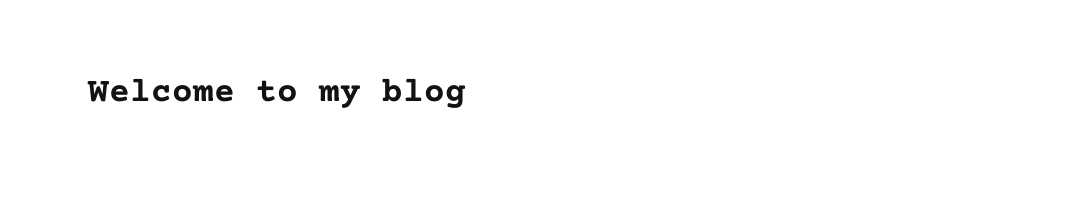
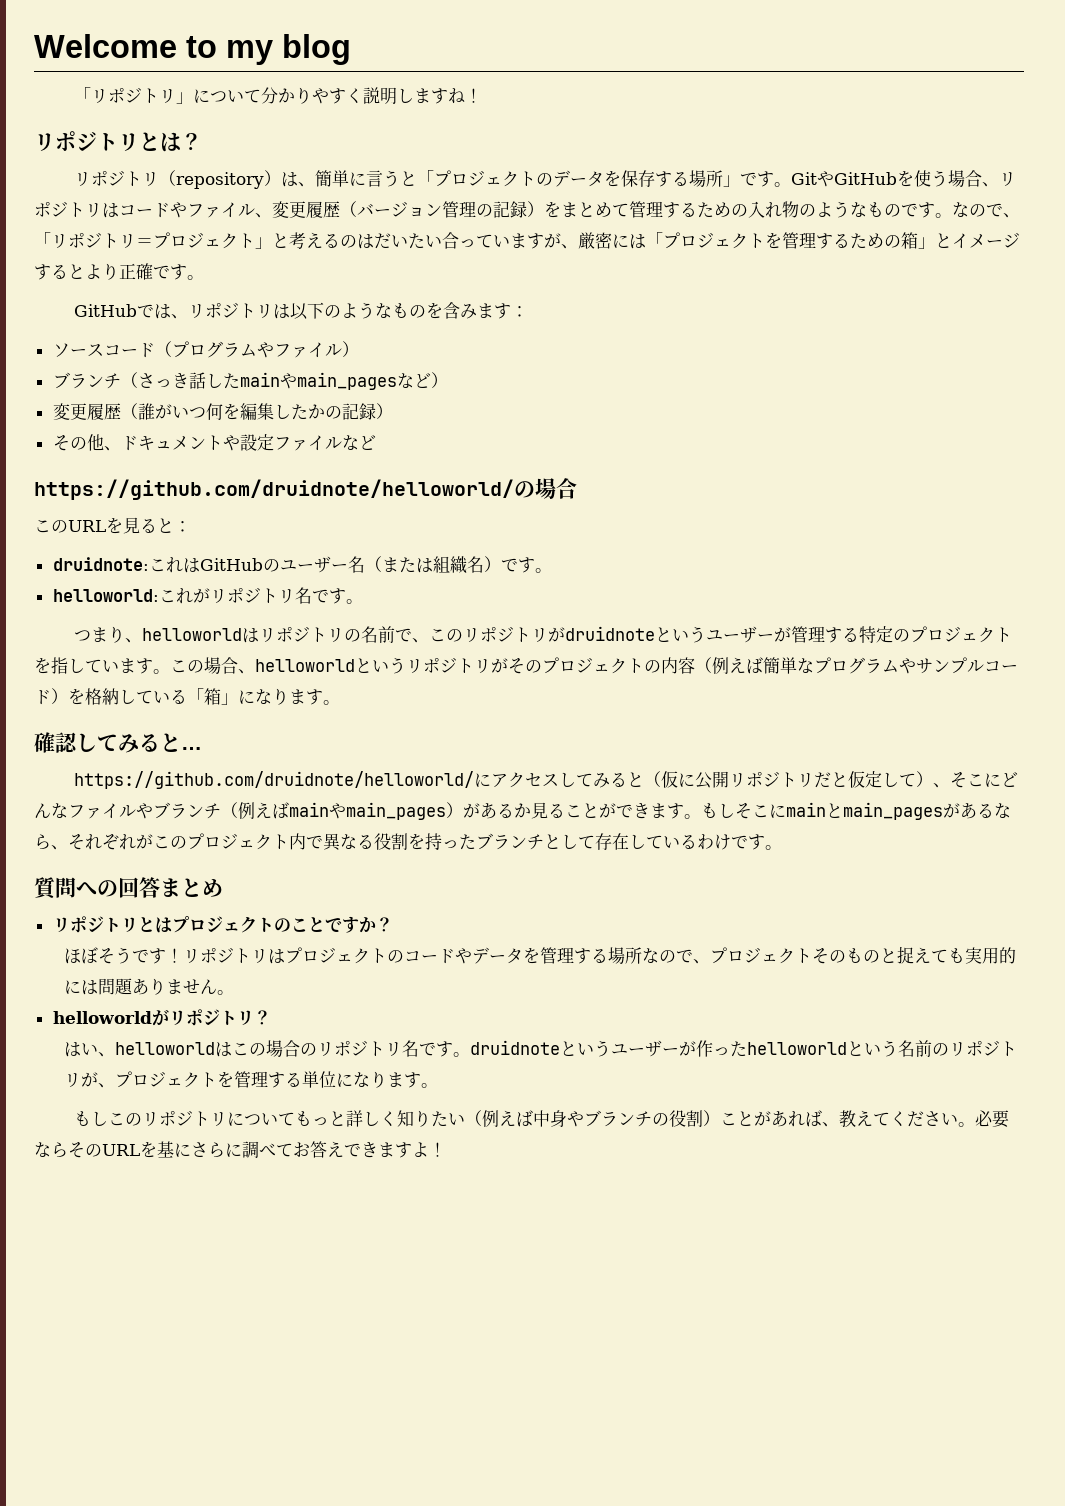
(466, 93) none -> [73,87,482,105] [34,131,202,152] [73,170,1016,189] [34,201,1020,218] [34,232,1020,249] [34,263,204,280] [73,302,528,320] [52,341,359,358] [52,372,448,390] [52,403,393,420] [52,434,376,451] [34,478,577,500] [34,517,191,534] [52,556,552,573] [52,587,363,604] [73,626,1012,644] [34,657,1018,674] [34,688,340,705] [34,732,202,753] [73,771,1018,789] [34,802,1011,820] [34,833,782,851] [34,877,223,900] [52,916,393,933] [64,946,1017,964] [64,978,235,995] [52,1009,271,1026] [64,1040,1018,1057] [64,1071,439,1088] [73,1110,1009,1128] [34,1141,446,1158] // 「リポジトリ」について分かりやすく説明しますね！ // リポジトリとは？ // リポジトリ（repository）は、簡単に言うと「プロジェクトのデータを保存する場所」です。GitやGitHubを使う場合、リポジトリはコードやファイル、変更履歴（バージョン管理の記録）をまとめて管理するための入れ物のようなものです。なので、「リポジトリ＝プロジェクト」と考えるのはだいたい合っていますが、厳密には「プロジェクトを管理するための箱」とイメージするとより正確です。 // GitHubでは、リポジトリは以下のようなものを含みます： // ソースコード（プログラムやファイル） // ブランチ（さっき話したmainやmain_pagesなど） // 変更履歴（誰がいつ何を編集したかの記録） // その他、ドキュメントや設定ファイルなど // https://github.com/druidnote/helloworld/の場合 // このURLを見ると： // druidnote:これはGitHubのユーザー名（または組織名）です。 // helloworld:これがリポジトリ名です。 // つまり、helloworldはリポジトリの名前で、このリポジトリがdruidnoteというユーザーが管理する特定のプロジェクトを指しています。この場合、helloworldというリポジトリがそのプロジェクトの内容（例えば簡単なプログラムやサンプルコード）を格納している「箱」になります。 // 確認してみると… // https://github.com/druidnote/helloworld/にアクセスしてみると（仮に公開リポジトリだと仮定して）、そこにどんなファイルやブランチ（例えばmainやmain_pages）があるか見ることができます。もしそこにmainとmain_pagesがあるなら、それぞれがこのプロジェクト内で異なる役割を持ったブランチとして存在しているわけです。 // 質問への回答まとめ // リポジトリとはプロジェクトのことですか？ // ほぼそうです！リポジトリはプロジェクトのコードやデータを管理する場所なので、プロジェクトそのものと捉えても実用的には問題ありません。 // helloworldがリポジトリ？ // はい、helloworldはこの場合のリポジトリ名です。druidnoteというユーザーが作ったhelloworldという名前のリポジトリが、プロジェクトを管理する単位になります。 // もしこのリポジトリについてもっと詳しく知りたい（例えば中身やブランチの役割）ことがあれば、教えてください。必要ならそのURLを基にさらに調べてお答えできますよ！

